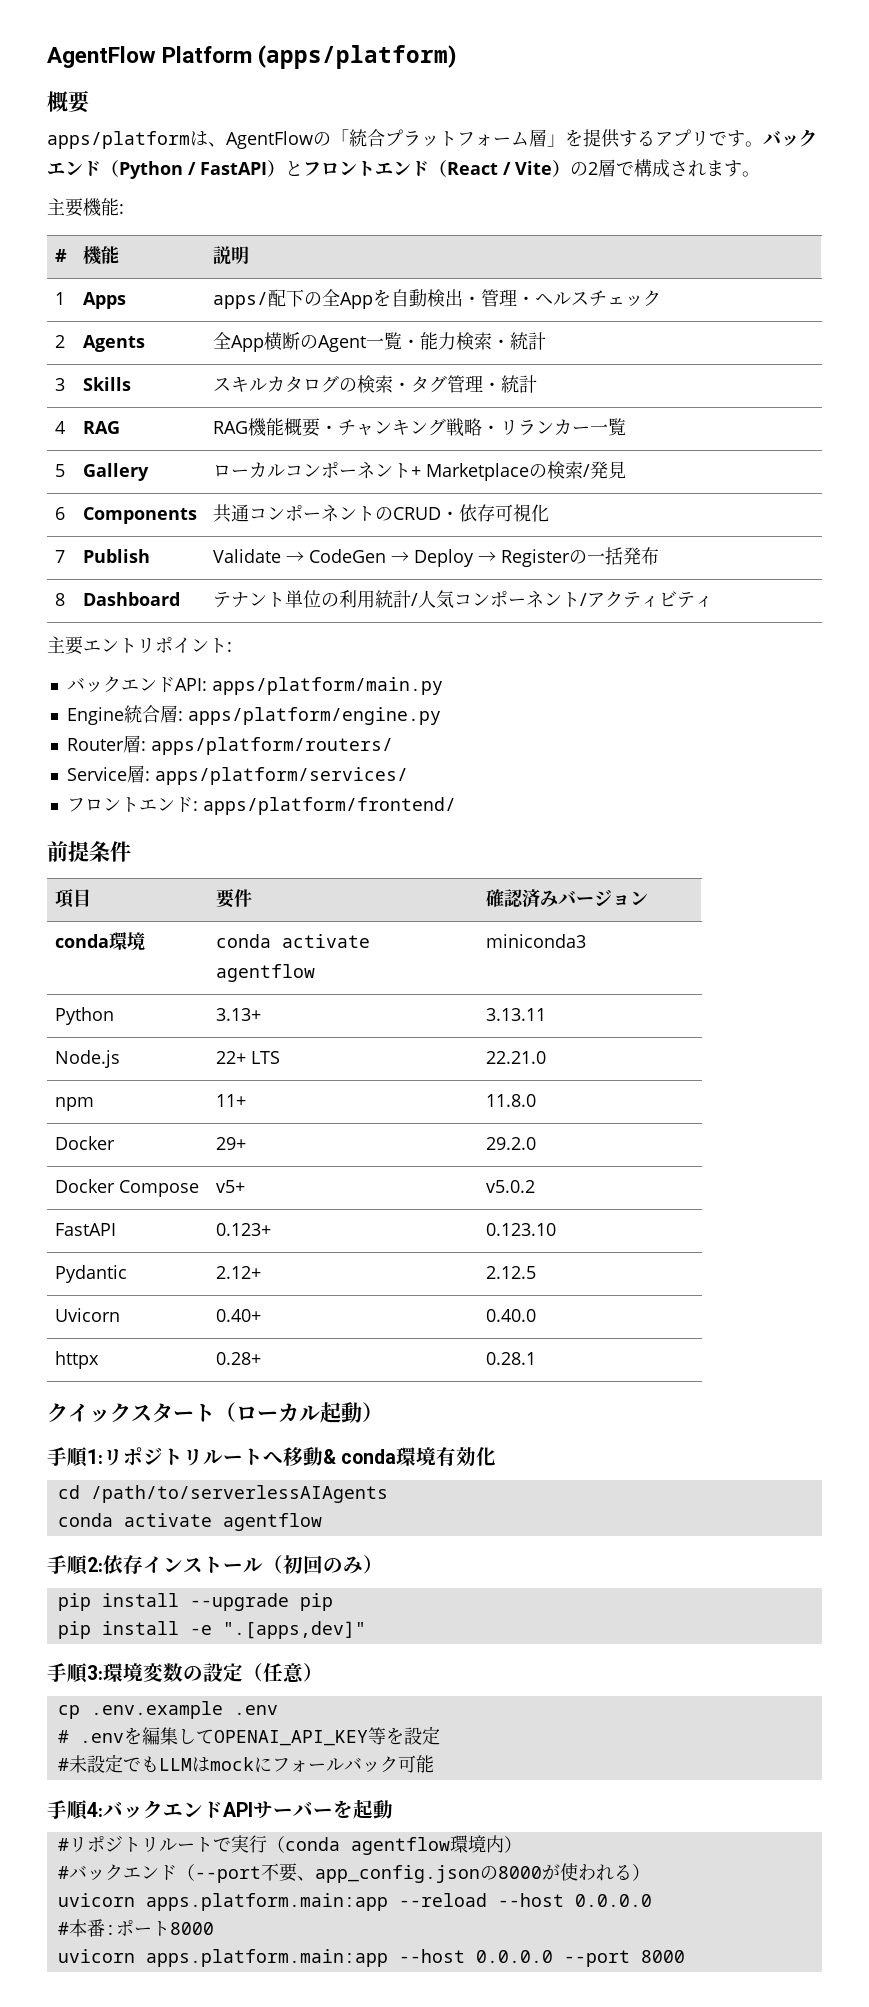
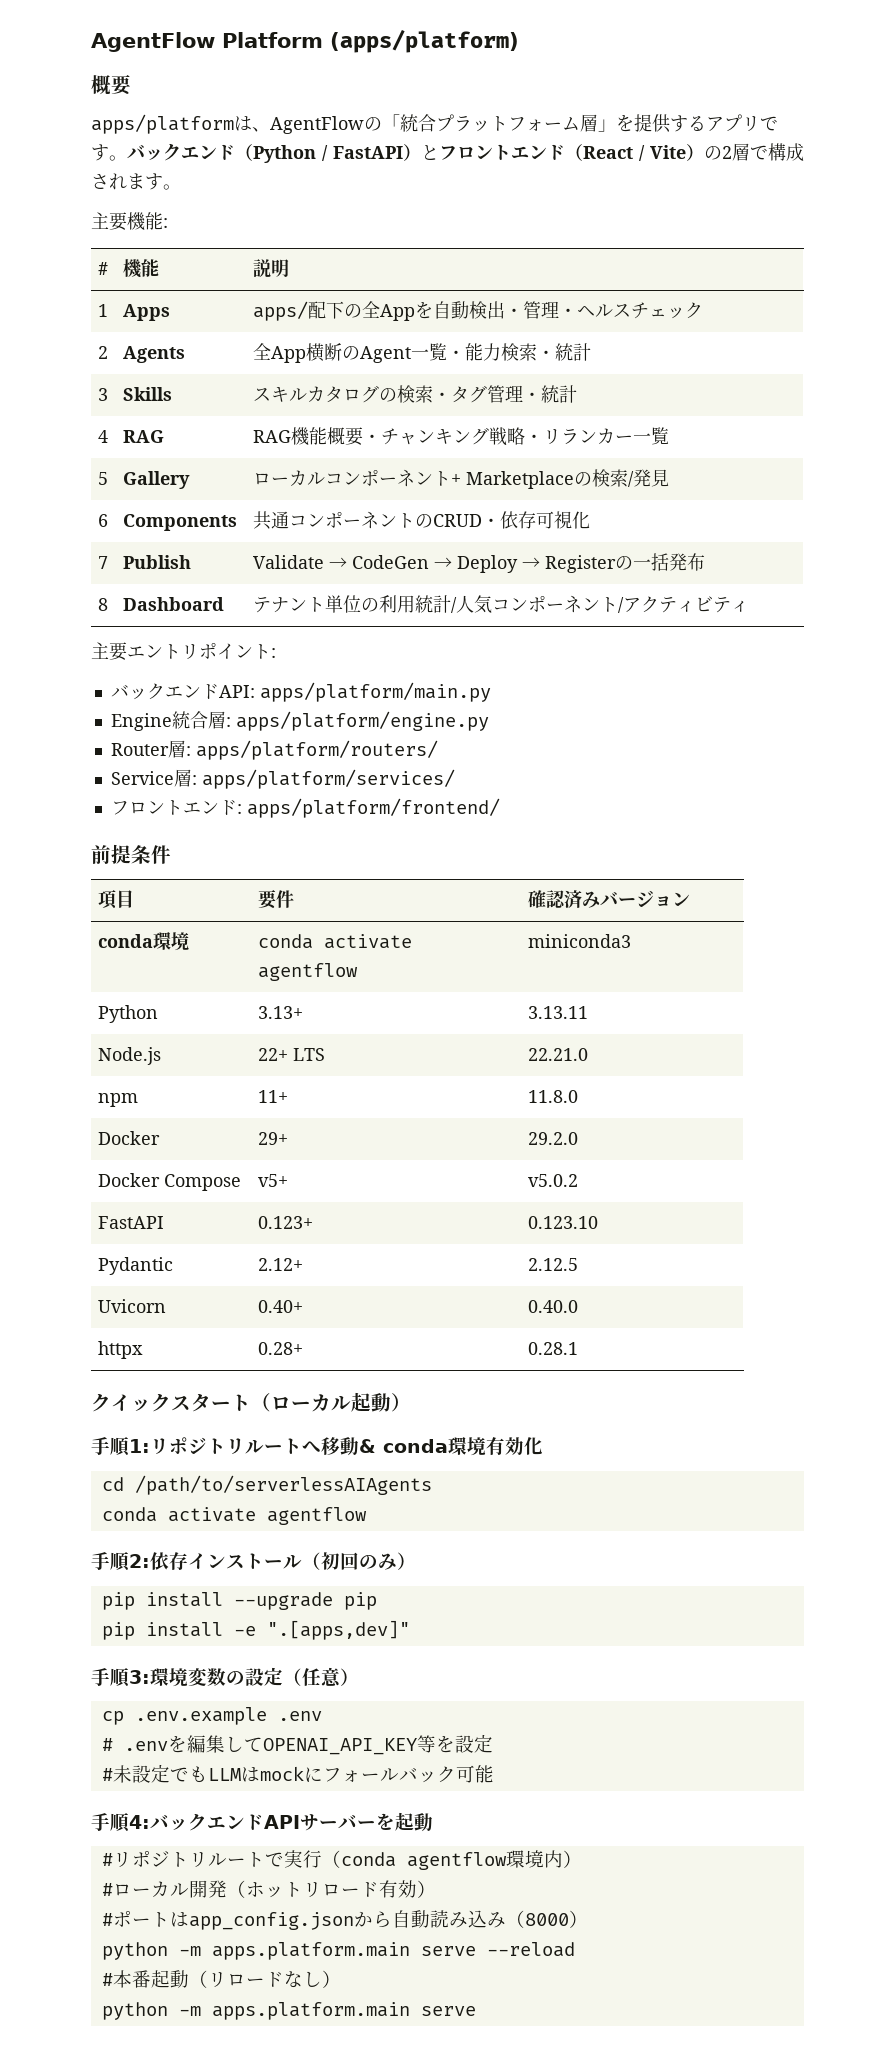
[68,1863,650,1883] [57,1893,388,1911] バックエンド（--port不要、app_config.jsonの8000が使われる） // uvicorn apps.platform.main:app -> [112,1880,436,1898] [101,1910,588,1930] [101,1942,476,1960] ローカル開発（ホットリロード有効） // #ポートはapp_config.jsonから自動読み込み（8000） // python -m apps.platform.main serve
[497,1893,652,1907] --host 0.0.0.0 -> (575, 1949) none
[104,1920,214,1936] [57,1949,685,1967] :ポート8000 // uvicorn apps.platform.main:app --host 0.0.0.0 --port 8000 -> [150,1970,341,1988] [101,2002,476,2020] 起動（リロードなし） // python -m apps.platform.main serve

